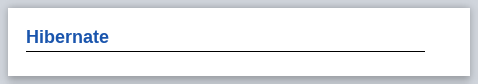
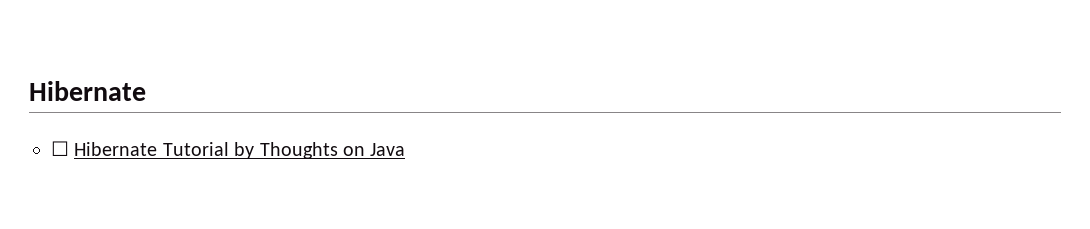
[26,30,109,43] Hibernate -> [29,81,146,101] [51,141,406,159] Hibernate // ☐ Hibernate Tutorial by Thoughts on Java

